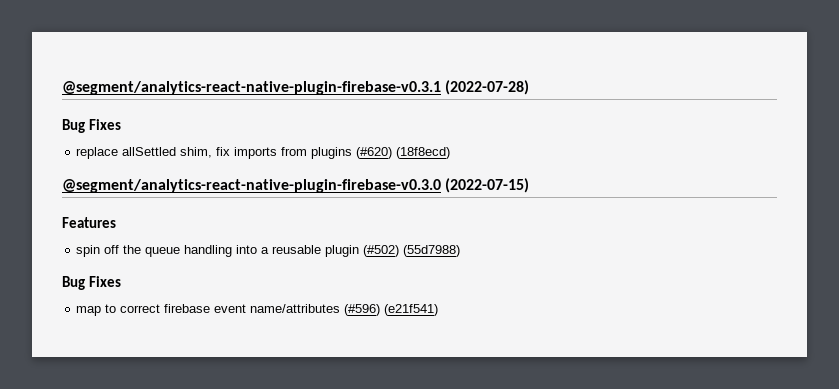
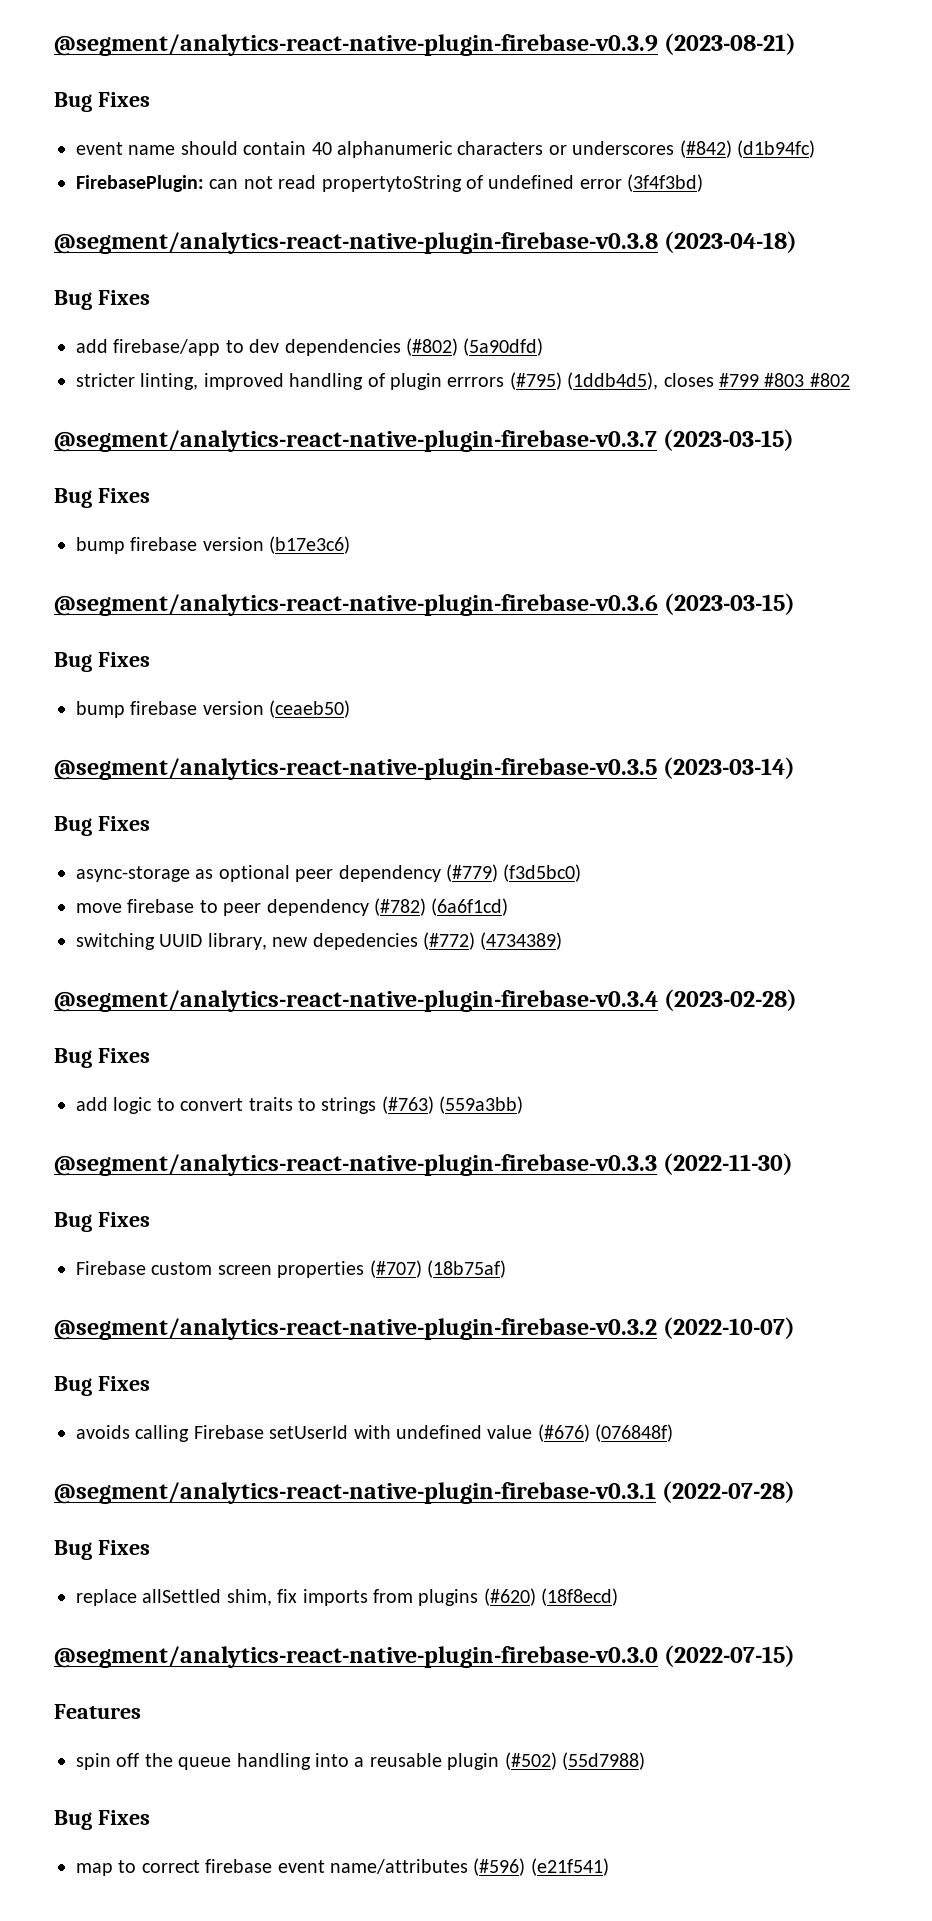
(62, 88) none -> [54,33,797,56] [54,92,150,112] [76,140,815,158] [76,174,704,192] [54,231,798,254] [54,290,150,310] [76,338,544,356] [76,372,850,390] [54,429,795,452] [54,488,150,508] [76,536,351,554] [54,593,796,616] [54,652,150,672] [76,700,351,718] [54,757,796,780] [54,816,150,836] [76,864,582,882] [76,898,509,916] [76,932,563,950] [54,989,798,1012] [54,1048,150,1068] [76,1096,524,1114] [54,1153,794,1176] [54,1212,150,1232] [76,1260,506,1278] [54,1317,796,1340] [54,1376,150,1396] [76,1424,674,1442] @segment/analytics-react-native-plugin-firebase-v0.3.9 (2023-08-21) // Bug Fixes // event name should contain 40 alphanumeric characters or underscores (#842) (d1b94fc) // FirebasePlugin: can not read propertytoString of undefined error (3f4f3bd) // @segment/analytics-react-native-plugin-firebase-v0.3.8 (2023-04-18) // Bug Fixes // add firebase/app to dev dependencies (#802) (5a90dfd) // stricter linting, improved handling of plugin errrors (#795) (1ddb4d5), closes #799 #803 #802 // @segment/analytics-react-native-plugin-firebase-v0.3.7 (2023-03-15) // Bug Fixes // bump firebase version (b17e3c6) // @segment/analytics-react-native-plugin-firebase-v0.3.6 (2023-03-15) // Bug Fixes // bump firebase version (ceaeb50) // @segment/analytics-react-native-plugin-firebase-v0.3.5 (2023-03-14) // Bug Fixes // async-storage as optional peer dependency (#779) (f3d5bc0) // move firebase to peer dependency (#782) (6a6f1cd) // switching UUID library, new depedencies (#772) (4734389) // @segment/analytics-react-native-plugin-firebase-v0.3.4 (2023-02-28) // Bug Fixes // add logic to convert traits to strings (#763) (559a3bb) // @segment/analytics-react-native-plugin-firebase-v0.3.3 (2022-11-30) // Bug Fixes // Firebase custom screen properties (#707) (18b75af) // @segment/analytics-react-native-plugin-firebase-v0.3.2 (2022-10-07) // Bug Fixes // avoids calling Firebase setUserId with undefined value (#676) (076848f) //

